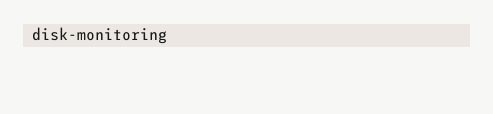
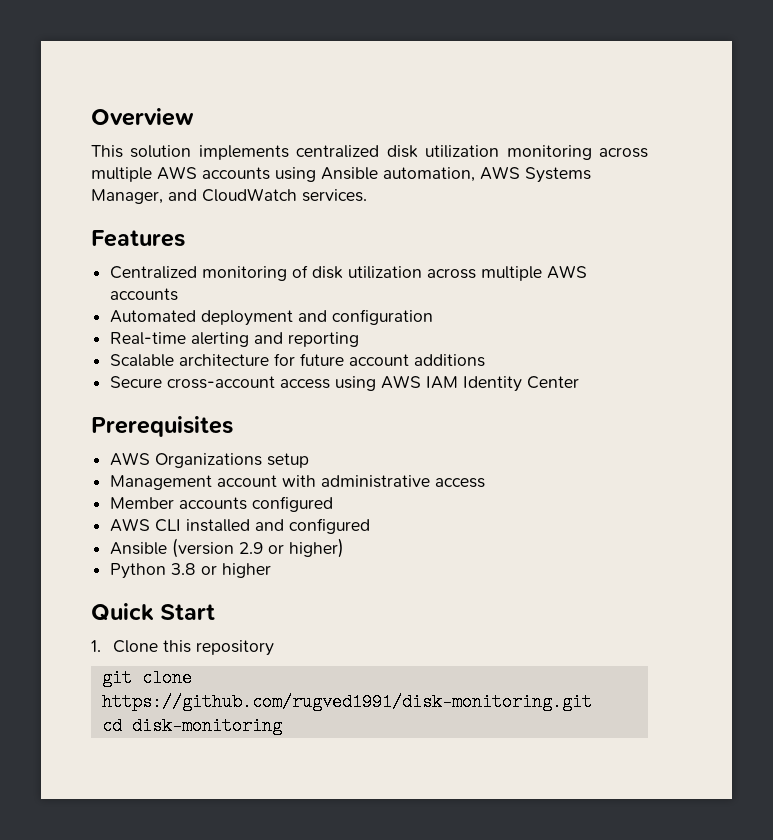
(32, 35) none -> [91,108,194,126] [91,145,648,160] [91,166,591,183] [91,188,367,204] [91,230,185,247] [110,265,588,281] [110,288,179,301] [110,309,434,326] [110,332,360,347] [110,353,486,367] [110,375,580,392] [91,416,233,437] [110,452,310,468] [110,475,486,490] [110,496,334,512] [110,518,371,534] [110,538,345,558] [110,563,272,579] [91,603,216,621] [91,640,275,656] [101,669,192,687] [101,693,592,711] [101,717,122,735] Overview // This solution implements centralized disk utilization monitoring across multiple AWS accounts using Ansible automation, AWS Systems Manager, and CloudWatch services. // Features // Centralized monitoring of disk utilization across multiple AWS accounts // Automated deployment and configuration // Real-time alerting and reporting // Scalable architecture for future account additions // Secure cross-account access using AWS IAM Identity Center // Prerequisites // AWS Organizations setup // Management account with administrative access // Member accounts configured // AWS CLI installed and configured // Ansible (version 2.9 or higher) // Python 3.8 or higher // Quick Start // 1. Clone this repository // git clone https://github.com/rugved1991/disk-monitoring.git // cd

